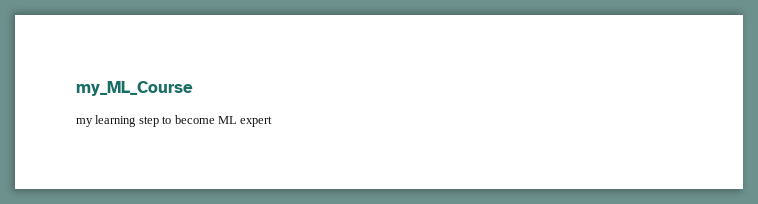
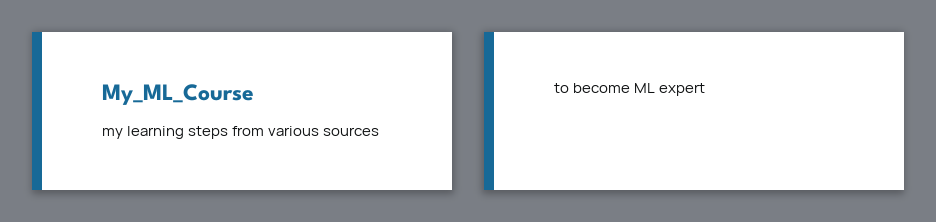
[76,81,193,96] my_ML_Course -> [102,84,254,105] My_ML_Course
[138,116,159,127] step -> [188,126,380,139] steps from various sources

